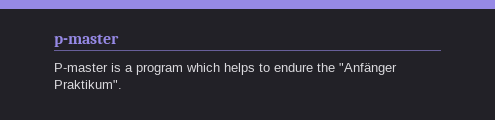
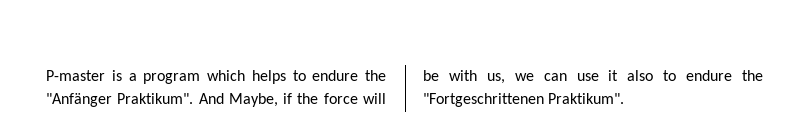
[54,34,119,47] p-master // -> (46, 75) none
(122, 84) none -> [198,93,386,107] [423,70,763,84] [423,93,625,107] And Maybe, if the force will be with us, we can use it also to endure the "Fortgeschrittenen Praktikum".

